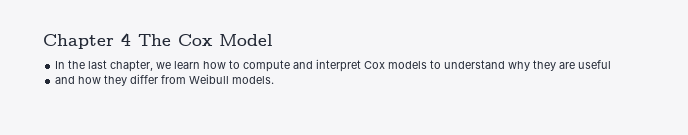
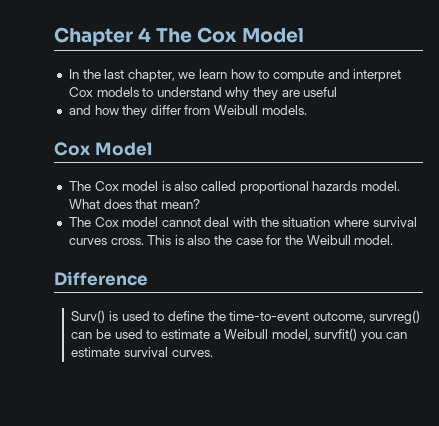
(275, 80) none -> [54,142,152,156] [68,181,401,194] [68,199,200,209] [68,217,417,227] [68,235,394,245] [54,271,148,286] [71,310,421,324] [71,328,407,342] [71,347,213,357] // Cox Model // The Cox model is also called proportional hazards model. What does that mean? // The Cox model cannot deal with the situation where survival curves cross. This is also the case for the Weibull model. // Difference // Surv() is used to define the time-to-event outcome, survreg() can be used to estimate a Weibull model, survfit() you can estimate survival curves.

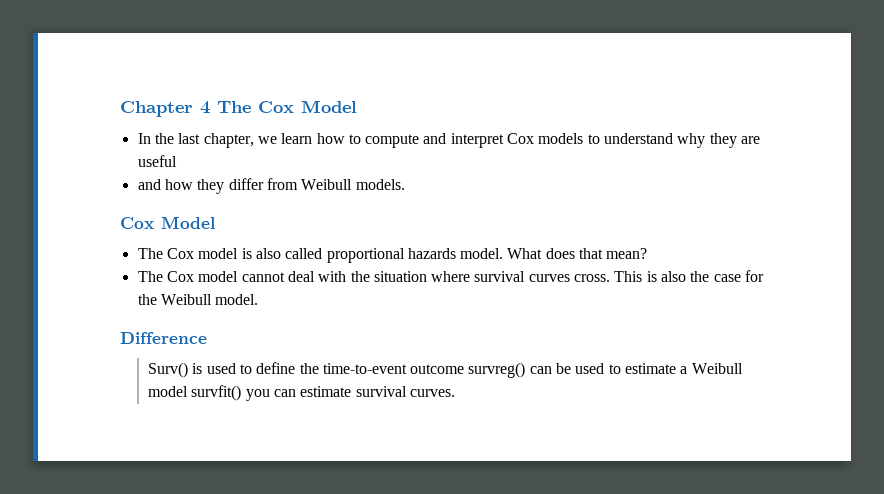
[312,312,366,323] outcome, -> [410,364,465,374] outcome
[271,329,311,341] model, -> [147,386,188,397] model

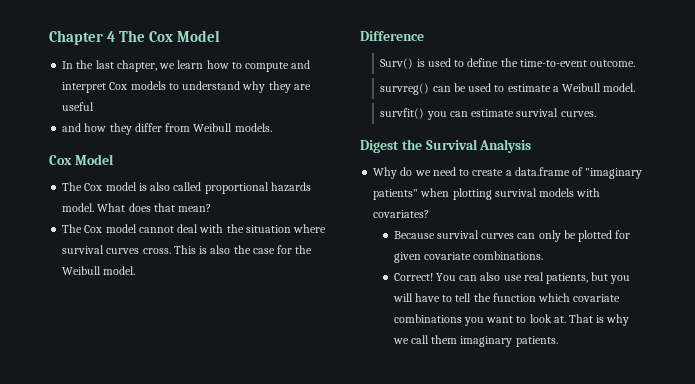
[410,364,465,374] outcome -> [590,60,636,67] outcome. //
[147,386,188,397] model -> [603,83,636,92] model. //
(455, 393) none -> [360,139,532,153] [373,167,643,179] [373,188,601,200] [373,210,430,218] [393,230,631,242] [393,251,544,263] [393,272,631,284] [392,293,621,302] [393,314,630,326] [392,335,558,347] // Digest the Survival Analysis // Why do we need to create a data.frame of "imaginary patients" when plotting survival models with covariates? // Because survival curves can only be plotted for given covariate combinations. // Correct! You can also use real patients, but you will have to tell the function which covariate combinations you want to look at. That is why we call them imaginary patients.

